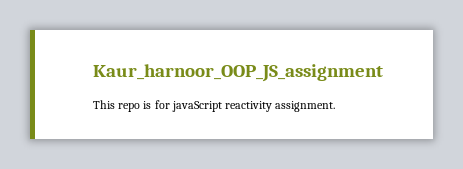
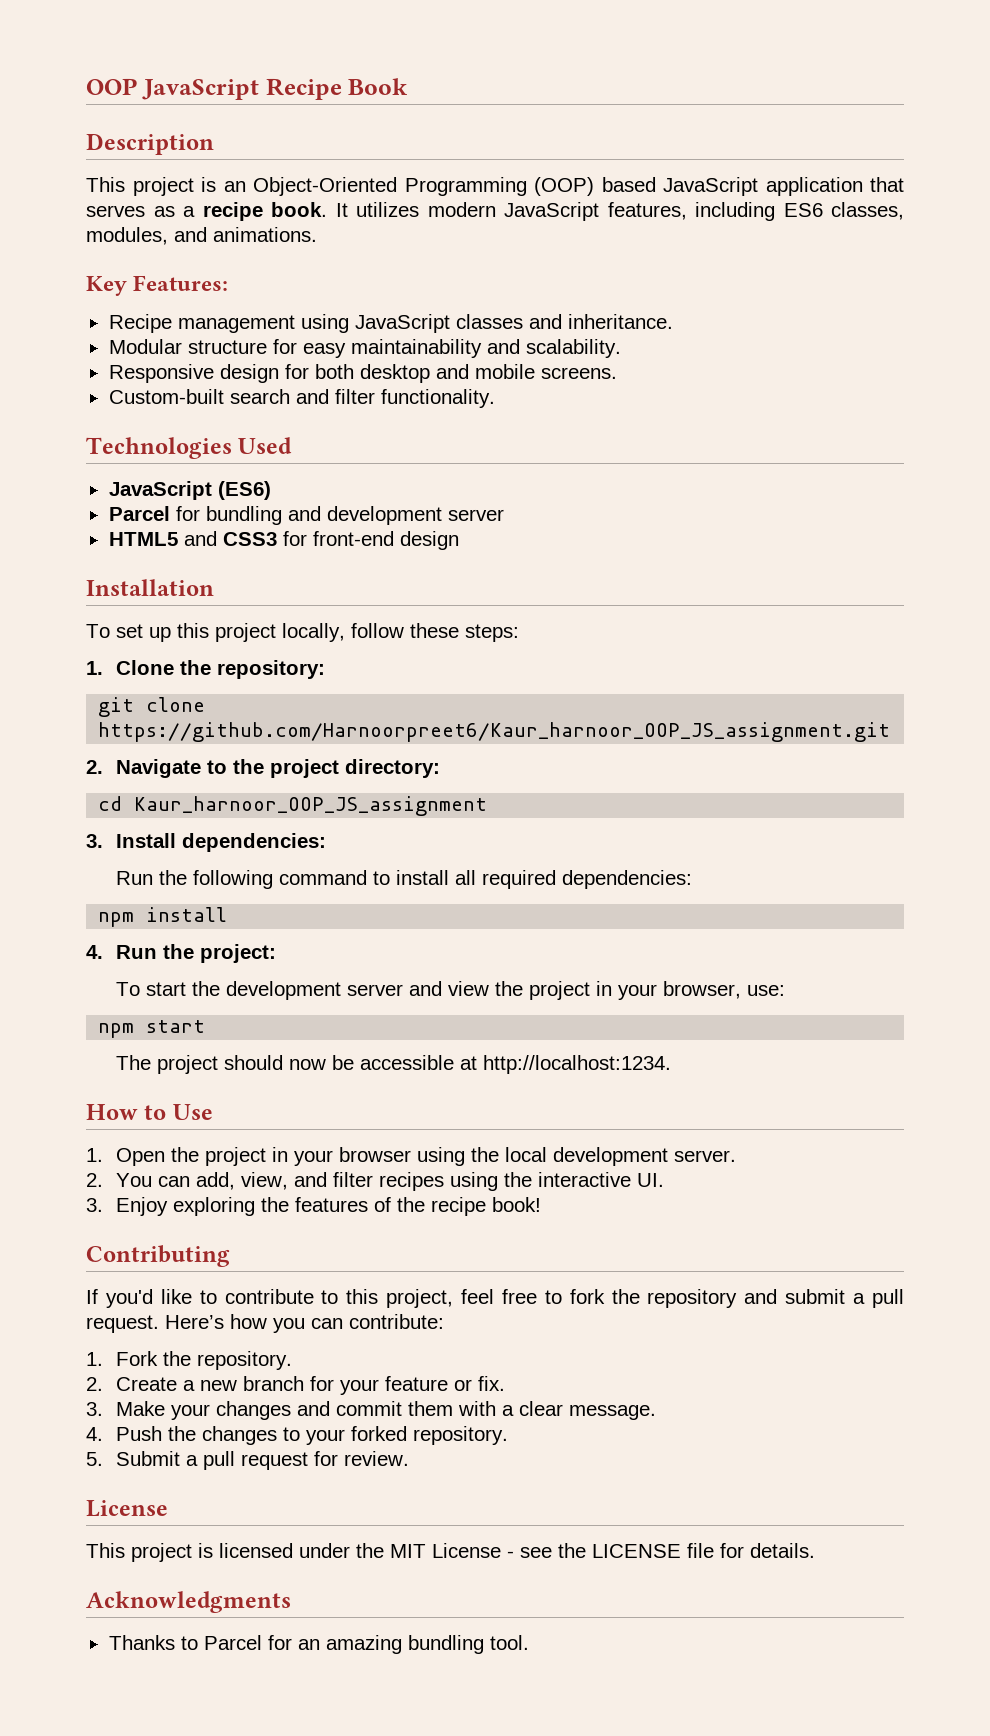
[93,64,383,82] [93,100,336,112] Kaur_harnoor_OOP_JS_assignment // This repo is for javaScript reactivity assignment. -> [86,78,409,100] [86,133,214,155] [86,177,904,196] [86,202,904,221] [86,227,317,245] [86,275,229,296] [108,314,673,333] [108,339,621,358] [108,364,617,383] [108,389,495,408] [86,437,293,459] [108,481,271,500] [108,506,504,525] [108,531,459,550] [86,579,214,596] [86,623,519,642] [86,660,325,679] [98,697,206,717] [98,722,891,742] [86,759,440,778] [98,796,488,816] [86,833,326,852] [115,870,692,889] [98,907,228,927] [86,944,276,963] [115,981,785,1000] [98,1020,206,1038] [115,1055,671,1074] [86,1104,213,1120] [86,1147,736,1166] [86,1172,664,1191] [86,1197,541,1216] [86,1245,230,1267] [86,1289,904,1308] [86,1314,444,1333] [86,1351,292,1370] [86,1376,505,1395] [86,1401,656,1420] [86,1426,508,1445] [86,1451,409,1470] [86,1500,168,1517] [86,1543,815,1562] [86,1591,291,1613] [108,1635,529,1654] OOP JavaScript Recipe Book // Description // This project is an Object-Oriented Programming (OOP) based JavaScript application that serves as a recipe book. It utilizes modern JavaScript features, including ES6 classes, modules, and animations. // Key Features: // Recipe management using JavaScript classes and inheritance. // Modular structure for easy maintainability and scalability. // Responsive design for both desktop and mobile screens. // Custom-built search and filter functionality. // Technologies Used // JavaScript (ES6) // Parcel for bundling and development server // HTML5 and CSS3 for front-end design // Installation // To set up this project locally, follow these steps: // 1. Clone the repository: // git clone https://github.com/Harnoorpreet6/Kaur_harnoor_OOP_JS_assignment.git // 2. Navigate to the project directory: // cd Kaur_harnoor_OOP_JS_assignment // 3. Install dependencies: // Run the following command to install all required dependencies: // npm install // 4. Run the project: // To start the development server and view the project in your browser, use: // npm start // The project should now be accessible at http://localhost:1234. // How to Use // 1. Open the project in your browser using the local development server. // 2. You can add, view, and filter recipes using the interactive UI. // 3. Enjoy exploring the features of the recipe book! // Contributing // If you'd like to contribute to this project, feel free to fork the repository and submit a pull request. Here’s how you can contribute: // 1. Fork the repository. // 2. Create a new branch for your feature or fix. // 3. Make your changes and commit them with a clear message. // 4. Push the changes to your forked repository. // 5. Submit a pull request for review. // License // This project is licensed under the MIT License - see the LICENSE file for details. // Acknowledgments // Thanks to Parcel for an amazing bundling tool.

